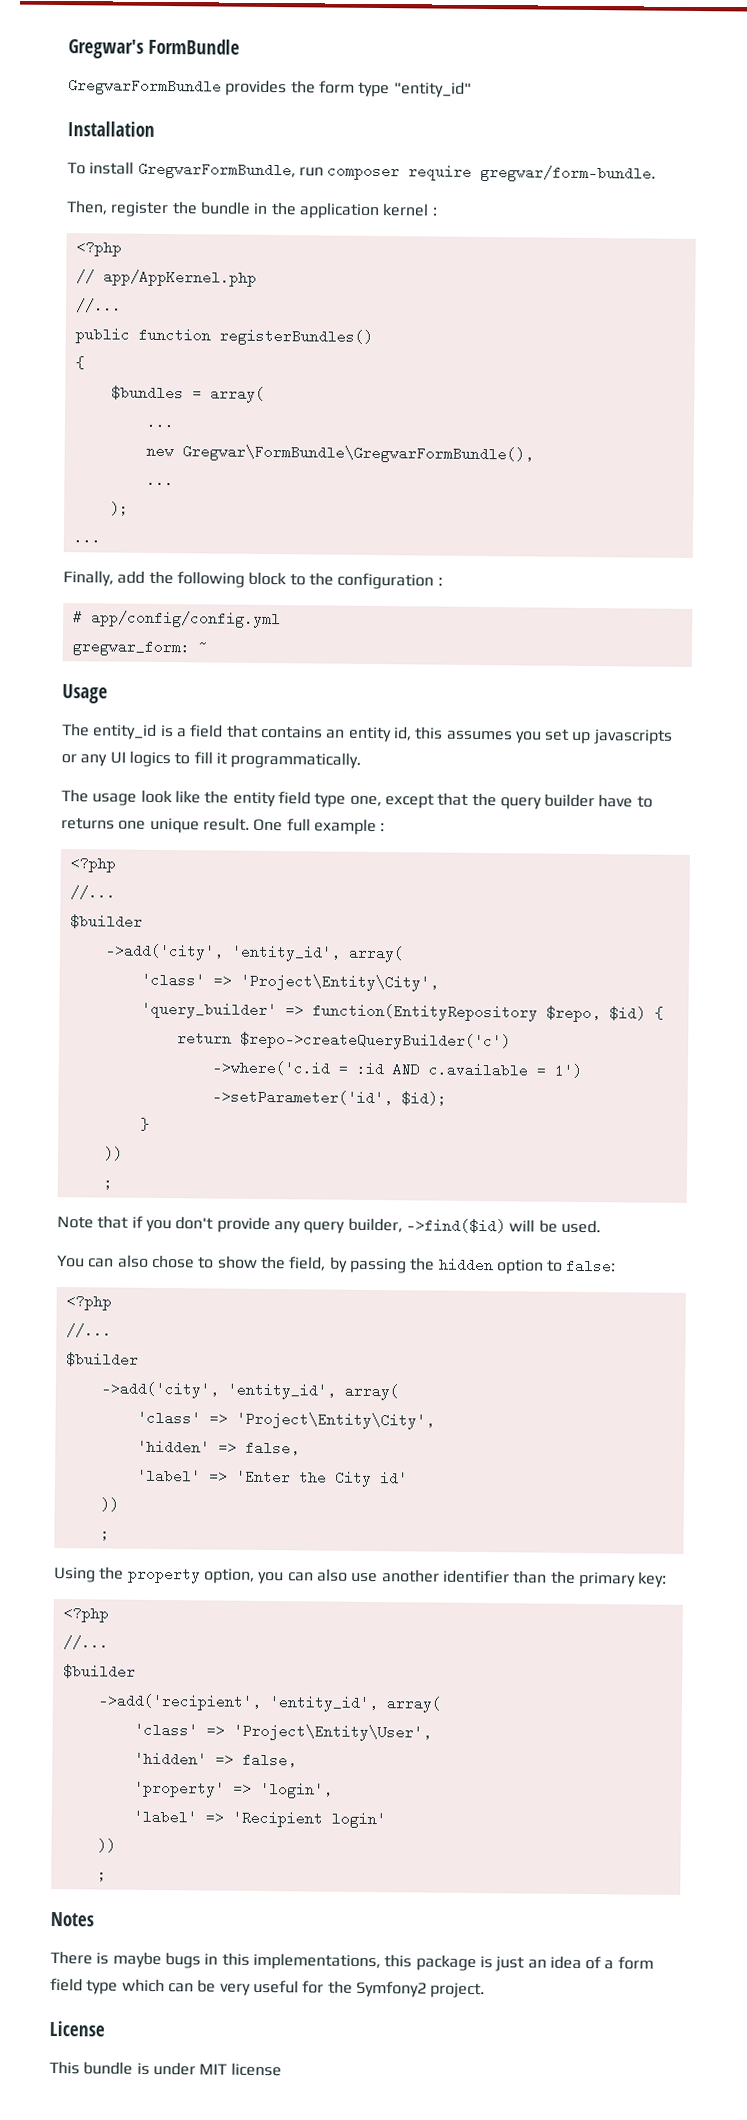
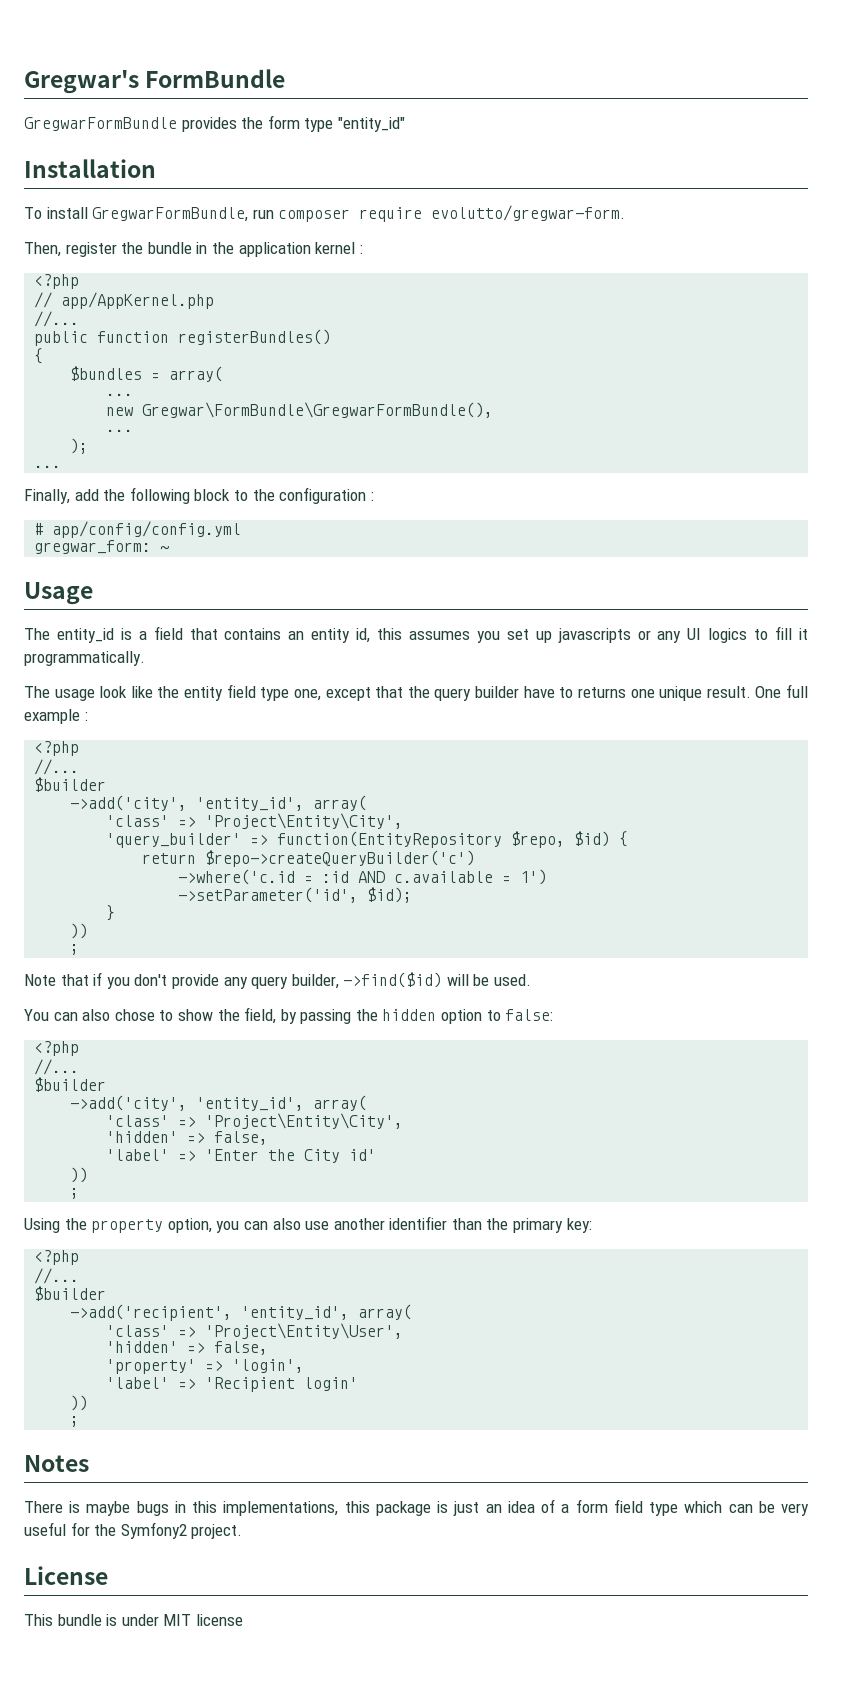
[480,164,657,183] gregwar/form-bundle. -> [431,205,626,221] evolutto/gregwar-form.

